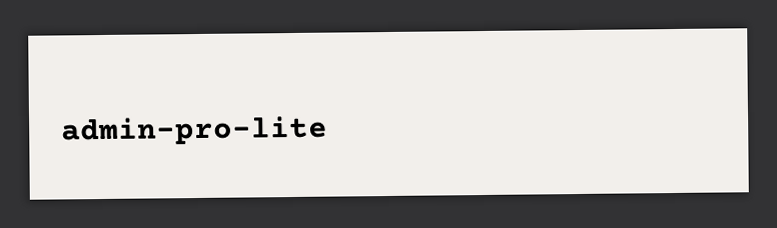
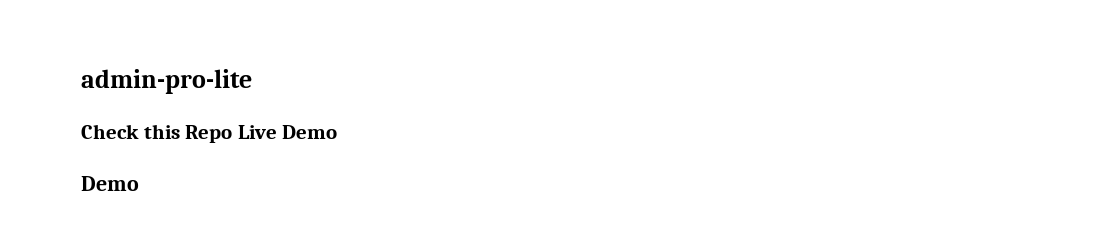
(328, 130) none -> [81,124,338,143] [81,176,139,191] // Check this Repo Live Demo // Demo

